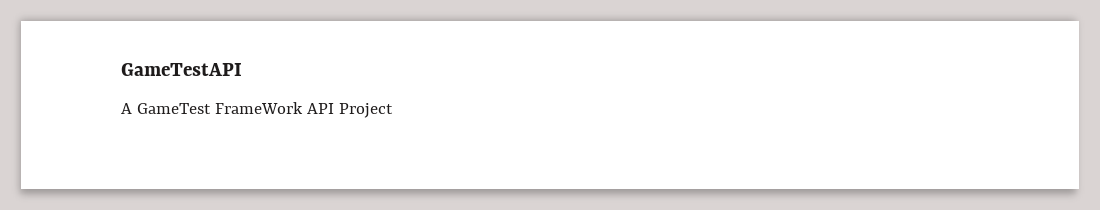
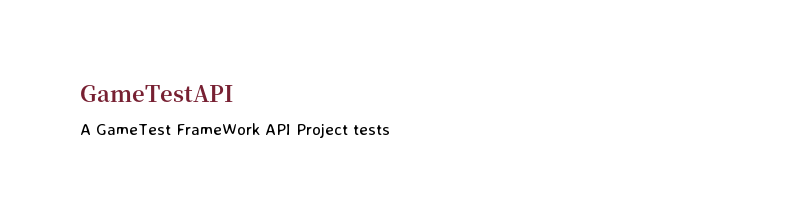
(393, 110) none -> [352,125,390,135] tests

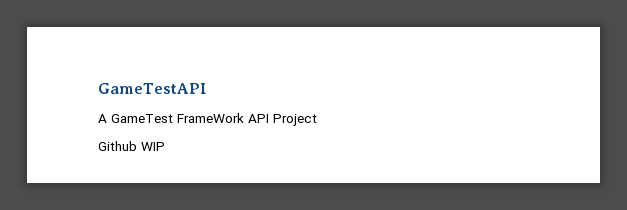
[352,125,390,135] tests -> [98,141,165,151] // Github WIP

